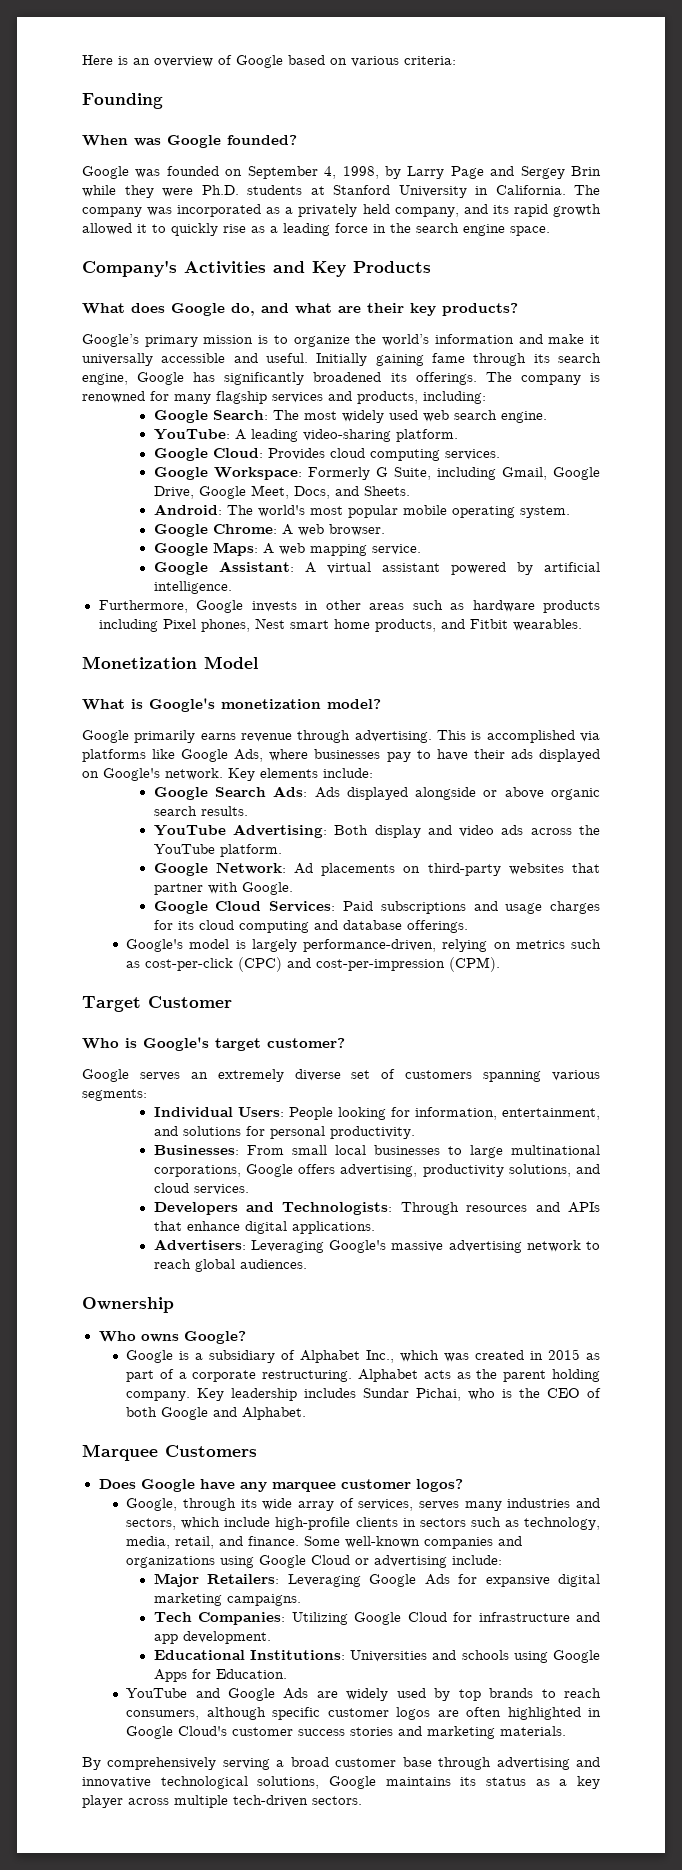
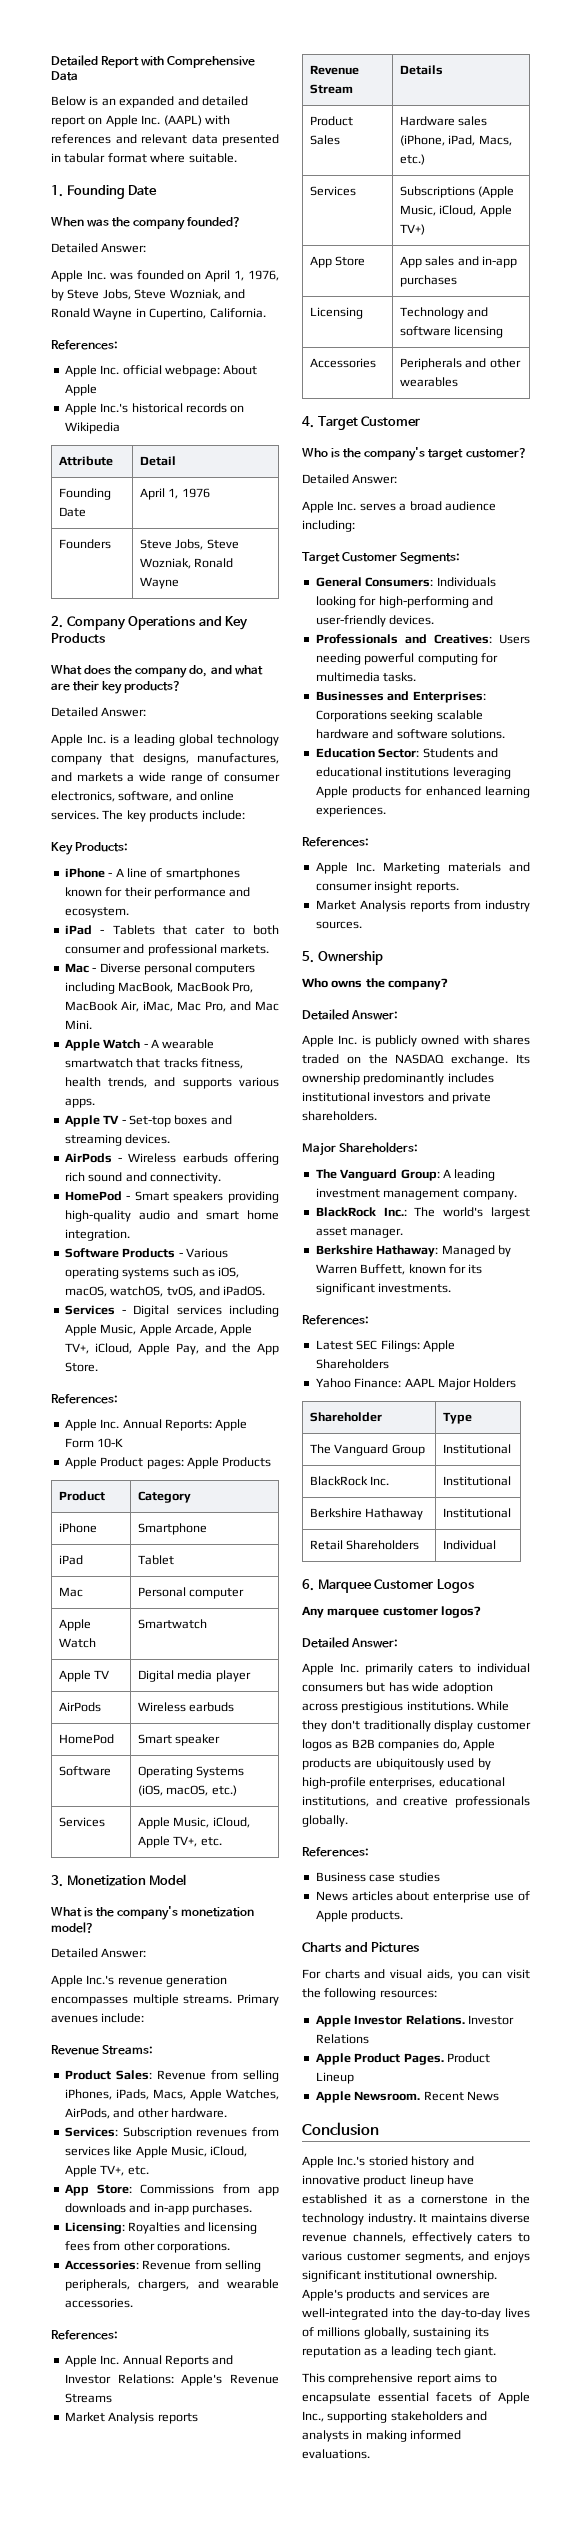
[82,55,456,68] [82,93,163,109] Here is an overview of Google based on various criteria: // Founding -> [51,55,256,68] [51,71,78,81] [51,96,248,108] [51,115,230,127] [51,134,279,146] [51,153,237,163] [51,185,158,199] Detailed Report with Comprehensive Data // Below is an expanded and detailed report on Apple Inc. (AAPL) with references and relevant data presented in tabular format where suitable. // 1. Founding Date
[167,135,221,148] Google -> [112,217,186,230] the company
[82,166,601,179] [82,185,600,198] [82,204,601,217] [82,223,550,236] [82,260,266,277] Google was founded on September 4, 1998, by Larry Page and Sergey Brin while they were Ph.D. students at Stanford University in California. The company was incorporated as a privately held company, and its rapid growth allowed it to quickly rise as a leading force in the search engine space. // Company's Activities -> [51,243,147,253] [51,270,279,282] [51,289,245,301] [51,308,266,320] [51,340,118,350] [64,365,258,377] [64,384,97,396] [64,403,245,415] [64,422,120,434] [58,456,113,466] [139,456,176,466] [58,488,111,500] [58,507,86,517] [139,488,210,500] [58,539,111,549] [139,539,239,550] [139,558,234,569] [139,577,179,589] [51,616,196,630] Detailed Answer: // Apple Inc. was founded on April 1, 1976, by Steve Jobs, Steve Wozniak, and Ronald Wayne in Cupertino, California. // References: // Apple Inc. official webpage: About Apple // Apple Inc.'s historical records on Wikipedia // Attribute | Detail // Founding Date | April 1, 1976 // Founders | Steve Jobs, Steve Wozniak, Ronald Wayne // 2. Company Operations
[171,303,225,316] Google -> [114,665,188,678] the company
[82,334,601,347] [82,353,601,366] [82,372,600,385] [82,391,486,404] [153,410,547,423] [153,429,458,442] [153,448,500,461] [153,467,600,480] [153,485,410,499] [153,504,570,518] [153,524,385,537] [153,542,421,556] [153,561,600,575] [153,581,232,594] [98,600,600,613] [98,618,582,632] Google’s primary mission is to organize the world’s information and make it universally accessible and useful. Initially gaining fame through its search engine, Google has significantly broadened its offerings. The company is renowned for many flagship services and products, including: // Google Search: The most widely used web search engine. // YouTube: A leading video-sharing platform. // Google Cloud: Provides cloud computing services. // Google Workspace: Formerly G Suite, including Gmail, Google Drive, Google Meet, Docs, and Sheets. // Android: The world's most popular mobile operating system. // Google Chrome: A web browser. // Google Maps: A web mapping service. // Google Assistant: A virtual assistant powered by artificial intelligence. // Furthermore, Google invests in other areas such as hardware products including Pixel phones, Nest smart home products, and Fitbit wearables. // -> [51,707,147,717] [51,734,279,746] [51,753,279,765] [51,772,280,784] [51,791,235,802] [51,810,245,822] [51,842,129,855] [64,868,240,880] [64,887,251,899] [64,907,129,918] [64,925,279,935] [64,944,269,956] [64,963,256,975] [64,982,253,994] [64,1001,279,1012] [64,1020,92,1029] [64,1039,215,1051] [64,1058,243,1069] [64,1077,279,1089] [64,1098,95,1108] [64,1115,232,1127] [64,1134,171,1146] [64,1153,279,1165] [64,1172,221,1184] [64,1191,279,1203] [64,1210,279,1222] [64,1229,130,1241] [64,1248,228,1258] [64,1267,240,1279] [64,1286,266,1297] [64,1305,279,1317] [64,1324,253,1336] [64,1343,279,1355] [64,1362,98,1372] [51,1394,118,1404] [64,1419,248,1431] [64,1438,124,1448] [64,1457,272,1469] [58,1491,105,1501] [137,1491,191,1503] [58,1523,97,1533] [137,1523,207,1535] [58,1555,83,1565] [137,1555,174,1565] [58,1587,83,1597] [137,1587,245,1599] [58,1619,91,1631] [58,1638,96,1648] [137,1619,207,1629] [58,1670,110,1682] [137,1670,251,1682] [58,1702,101,1712] [137,1702,235,1712] [58,1734,114,1744] [137,1734,221,1746] [58,1766,111,1776] [137,1766,245,1778] [137,1785,237,1796] [58,1817,105,1827] [137,1817,250,1829] [137,1836,222,1848] [51,1875,63,1887] Detailed Answer: // Apple Inc. is a leading global technology company that designs, manufactures, and markets a wide range of consumer electronics, software, and online services. The key products include: // Key Products: // iPhone - A line of smartphones known for their performance and ecosystem. // iPad - Tablets that cater to both consumer and professional markets. // Mac - Diverse personal computers including MacBook, MacBook Pro, MacBook Air, iMac, Mac Pro, and Mac Mini. // Apple Watch - A wearable smartwatch that tracks fitness, health trends, and supports various apps. // Apple TV - Set-top boxes and streaming devices. // AirPods - Wireless earbuds offering rich sound and connectivity. // HomePod - Smart speakers providing high-quality audio and smart home integration. // Software Products - Various operating systems such as iOS, macOS, watchOS, tvOS, and iPadOS. // Services - Digital services including Apple Music, Apple Arcade, Apple TV+, iCloud, Apple Pay, and the App Store. // References: // Apple Inc. Annual Reports: Apple Form 10-K // Apple Product pages: Apple Products // Product | Category // iPhone | Smartphone // iPad | Tablet // Mac | Personal computer // Apple Watch | Smartwatch // Apple TV | Digital media player // AirPods | Wireless earbuds // HomePod | Smart speaker // Software | Operating Systems (iOS, macOS, etc.) // Services | Apple Music, iCloud, Apple TV+, etc. // 3.
[149,698,215,712] Google's -> [96,1906,179,1920] the company's
[82,730,600,743] [82,749,600,762] [82,768,373,781] [153,786,600,800] [153,806,248,816] [153,824,600,838] [153,844,282,857] [153,862,600,876] [153,882,293,895] [153,901,601,914] [153,920,468,933] [126,939,601,952] [126,957,501,972] Google primarily earns revenue through advertising. This is accomplished via platforms like Google Ads, where businesses pay to have their ads displayed on Google's network. Key elements include: // Google Search Ads: Ads displayed alongside or above organic search results. // YouTube Advertising: Both display and video ads across the YouTube platform. // Google Network: Ad placements on third-party websites that partner with Google. // Google Cloud Services: Paid subscriptions and usage charges for its cloud computing and database offerings. // Google's model is largely performance-driven, relying on metrics such as cost-per-click (CPC) and cost-per-impression (CPM). // -> [51,1948,147,1958] [51,1975,228,1987] [51,1994,279,2006] [51,2013,145,2023] [51,2045,154,2055] [64,2070,279,2082] [64,2089,279,2101] [64,2108,227,2119] [64,2127,279,2139] [64,2146,248,2158] [64,2165,149,2177] [64,2184,279,2196] [64,2203,252,2215] [64,2222,257,2234] [64,2241,230,2253] [64,2260,261,2272] [64,2279,279,2291] [64,2298,133,2308] [51,2330,118,2340] [64,2355,234,2367] [64,2374,279,2386] [64,2393,112,2403] [64,2412,198,2424] [309,65,359,75] [309,84,353,94] [399,65,443,75] [309,116,353,126] [309,135,340,145] [399,116,488,126] [399,135,512,146] [399,154,425,165] [309,186,356,196] [399,186,515,198] [399,205,512,217] [399,224,425,235] [309,256,366,268] [399,256,518,268] [399,275,457,287] [309,307,363,319] [399,307,489,319] [399,326,504,338] [309,358,376,368] [399,358,521,370] [399,377,458,387] [302,416,314,428] Detailed Answer: // Apple Inc.'s revenue generation encompasses multiple streams. Primary avenues include: // Revenue Streams: // Product Sales: Revenue from selling iPhones, iPads, Macs, Apple Watches, AirPods, and other hardware. // Services: Subscription revenues from services like Apple Music, iCloud, Apple TV+, etc. // App Store: Commissions from app downloads and in-app purchases. // Licensing: Royalties and licensing fees from other corporations. // Accessories: Revenue from selling peripherals, chargers, and wearable accessories. // References: // Apple Inc. Annual Reports and Investor Relations: Apple's Revenue Streams // Market Analysis reports // Revenue Stream | Details // Product Sales | Hardware sales (iPhone, iPad, Macs, etc.) // Services | Subscriptions (Apple Music, iCloud, Apple TV+) // App Store | App sales and in-app purchases // Licensing | Technology and software licensing // Accessories | Peripherals and other wearables // 4.
[143,1037,209,1051] Google's -> [343,447,426,461] the company's
[82,1069,601,1082] [82,1089,147,1101] [153,1107,600,1120] [153,1126,415,1139] [153,1145,600,1158] [153,1164,600,1177] [153,1183,249,1195] [153,1202,600,1215] [153,1221,375,1234] [153,1239,600,1253] [153,1259,307,1272] [82,1297,174,1313] [98,1331,246,1344] [126,1349,600,1363] [126,1369,601,1382] [126,1388,602,1401] [126,1407,307,1420] [82,1444,257,1461] [98,1479,463,1492] [126,1498,600,1511] [126,1517,600,1530] [126,1536,523,1549] [126,1555,503,1568] [153,1573,600,1587] [153,1593,301,1606] [153,1612,600,1625] [153,1631,271,1644] [153,1650,600,1663] [153,1669,287,1682] [126,1688,602,1701] [126,1707,601,1720] [126,1726,567,1739] [82,1757,601,1770] [82,1776,601,1789] [82,1795,362,1808] Google serves an extremely diverse set of customers spanning various segments: // Individual Users: People looking for information, entertainment, and solutions for personal productivity. // Businesses: From small local businesses to large multinational corporations, Google offers advertising, productivity solutions, and cloud services. // Developers and Technologists: Through resources and APIs that enhance digital applications. // Advertisers: Leveraging Google's massive advertising network to reach global audiences. // Ownership // Who owns Google? // Google is a subsidiary of Alphabet Inc., which was created in 2015 as part of a corporate restructuring. Alphabet acts as the parent holding company. Key leadership includes Sundar Pichai, who is the CEO of both Google and Alphabet. // Marquee Customers // Does Google have any marquee customer logos? // Google, through its wide array of services, serves many industries and sectors, which include high-profile clients in sectors such as technology, media, retail, and finance. Some well-known companies and organizations using Google Cloud or advertising include: // Major Retailers: Leveraging Google Ads for expansive digital marketing campaigns. // Tech Companies: Utilizing Google Cloud for infrastructure and app development. // Educational Institutions: Universities and schools using Google Apps for Education. // YouTube and Google Ads are widely used by top brands to reach consumers, although specific customer logos are often highlighted in Google Cloud's customer success stories and marketing materials. // By comprehensively serving a broad customer base through advertising and innovative technological solutions, Google maintains its status as a key player across multiple tech-driven sectors. -> [302,474,398,484] [302,501,496,513] [302,520,355,532] [302,552,461,564] [315,577,496,587] [315,596,493,608] [315,615,435,627] [315,634,530,644] [315,653,498,665] [315,672,417,682] [315,691,486,703] [315,710,483,722] [315,729,505,739] [315,748,498,758] [315,767,511,779] [315,786,530,798] [315,805,386,817] [302,837,369,847] [315,862,530,874] [315,881,459,893] [315,900,530,912] [315,921,362,929] [302,951,383,965] [302,978,449,990] [302,1009,399,1020] [302,1035,530,1047] [302,1054,530,1066] [302,1073,494,1085] [302,1092,492,1104] [302,1111,377,1121] [302,1142,419,1156] [315,1169,496,1181] [315,1188,517,1200] [315,1207,530,1219] [315,1227,404,1238] [315,1245,511,1257] [315,1264,483,1275] [315,1283,452,1295] [302,1315,369,1325] [315,1340,455,1352] [315,1359,389,1369] [315,1378,517,1390] [309,1412,382,1422] [442,1412,472,1424] [309,1444,425,1456] [442,1444,511,1454] [309,1476,390,1486] [442,1476,511,1486] [309,1508,424,1520] [442,1508,511,1518] [309,1540,420,1550] [442,1540,496,1550] [302,1579,474,1593] [302,1606,482,1618] [302,1637,399,1648] [302,1663,530,1675] [302,1682,493,1694] [302,1701,510,1713] [302,1720,531,1732] [302,1739,495,1751] [302,1758,491,1770] [302,1777,505,1789] [302,1796,530,1808] [302,1815,348,1827] [302,1847,369,1857] [315,1872,440,1882] [315,1891,530,1903] [315,1910,404,1922] [302,1942,420,1952] [302,1969,530,1981] [302,1988,437,2000] [315,2015,514,2027] [315,2034,369,2044] [315,2053,490,2065] [315,2072,354,2084] [315,2091,499,2103] [302,2122,379,2136] [302,2156,474,2168] [302,2175,475,2187] [302,2194,530,2204] [302,2213,530,2225] [302,2232,530,2244] [302,2251,530,2263] [302,2270,497,2282] [302,2289,490,2301] [302,2308,530,2320] [302,2327,489,2339] [302,2346,496,2358] [302,2373,497,2385] [302,2392,530,2404] [302,2411,488,2423] [302,2430,462,2442] [302,2449,370,2459] Detailed Answer: // Apple Inc. serves a broad audience including: // Target Customer Segments: // General Consumers: Individuals looking for high-performing and user-friendly devices. // Professionals and Creatives: Users needing powerful computing for multimedia tasks. // Businesses and Enterprises: Corporations seeking scalable hardware and software solutions. // Education Sector: Students and educational institutions leveraging Apple products for enhanced learning experiences. // References: // Apple Inc. Marketing materials and consumer insight reports. // Market Analysis reports from industry sources. // 5. Ownership // Who owns the company? // Detailed Answer: // Apple Inc. is publicly owned with shares traded on the NASDAQ exchange. Its ownership predominantly includes institutional investors and private shareholders. // Major Shareholders: // The Vanguard Group: A leading investment management company. // BlackRock Inc.: The world's largest asset manager. // Berkshire Hathaway: Managed by Warren Buffett, known for its significant investments. // References: // Latest SEC Filings: Apple Shareholders // Yahoo Finance: AAPL Major Holders // Shareholder | Type // The Vanguard Group | Institutional // BlackRock Inc. | Institutional // Berkshire Hathaway | Institutional // Retail Shareholders | Individual // 6. Marquee Customer Logos // Any marquee customer logos? // Detailed Answer: // Apple Inc. primarily caters to individual consumers but has wide adoption across prestigious institutions. While they don't traditionally display customer logos as B2B companies do, Apple products are ubiquitously used by high-profile enterprises, educational institutions, and creative professionals globally. // References: // Business case studies // News articles about enterprise use of Apple products. // Charts and Pictures // For charts and visual aids, you can visit the following resources: // Apple Investor Relations. Investor Relations // Apple Product Pages. Product Lineup // Apple Newsroom. Recent News // Conclusion // Apple Inc.'s storied history and innovative product lineup have established it as a cornerstone in the technology industry. It maintains diverse revenue channels, effectively caters to various customer segments, and enjoys significant institutional ownership. Apple's products and services are well-integrated into the day-to-day lives of millions globally, sustaining its reputation as a leading tech giant. // This comprehensive report aims to encapsulate essential facets of Apple Inc., supporting stakeholders and analysts in making informed evaluations.

